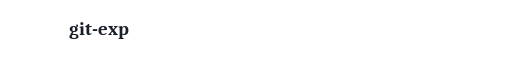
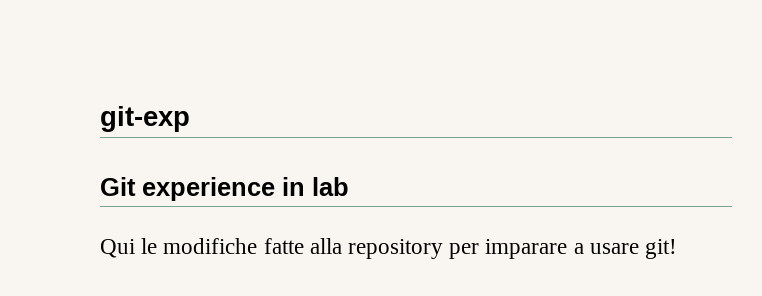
(129, 30) none -> [100,177,349,201] [100,238,678,259] // Git experience in lab // Qui le modifiche fatte alla repository per imparare a usare git!

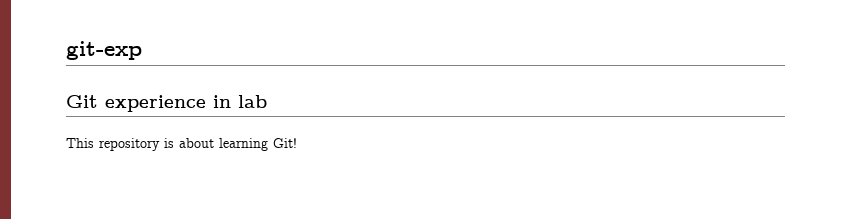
[100,238,678,259] Qui le modifiche fatte alla repository per imparare a usare git! -> [66,138,297,151] This repository is about learning Git!

